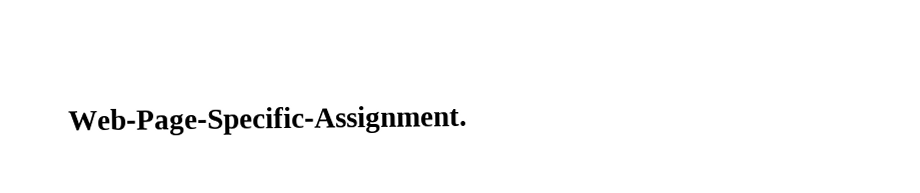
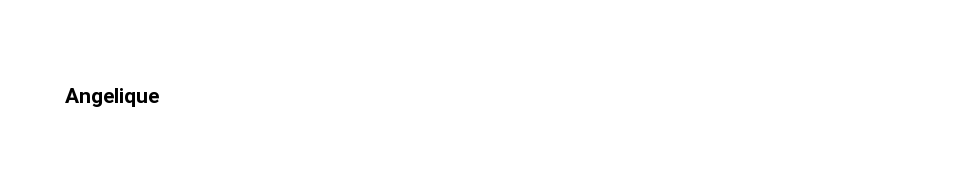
[68,104,467,137] Web-Page-Specific-Assignment. -> [65,88,159,107] Angelique

